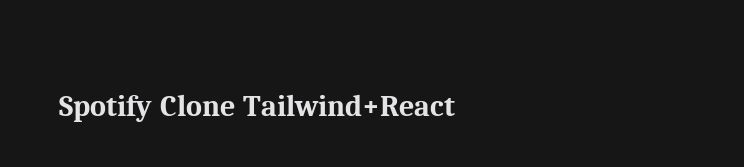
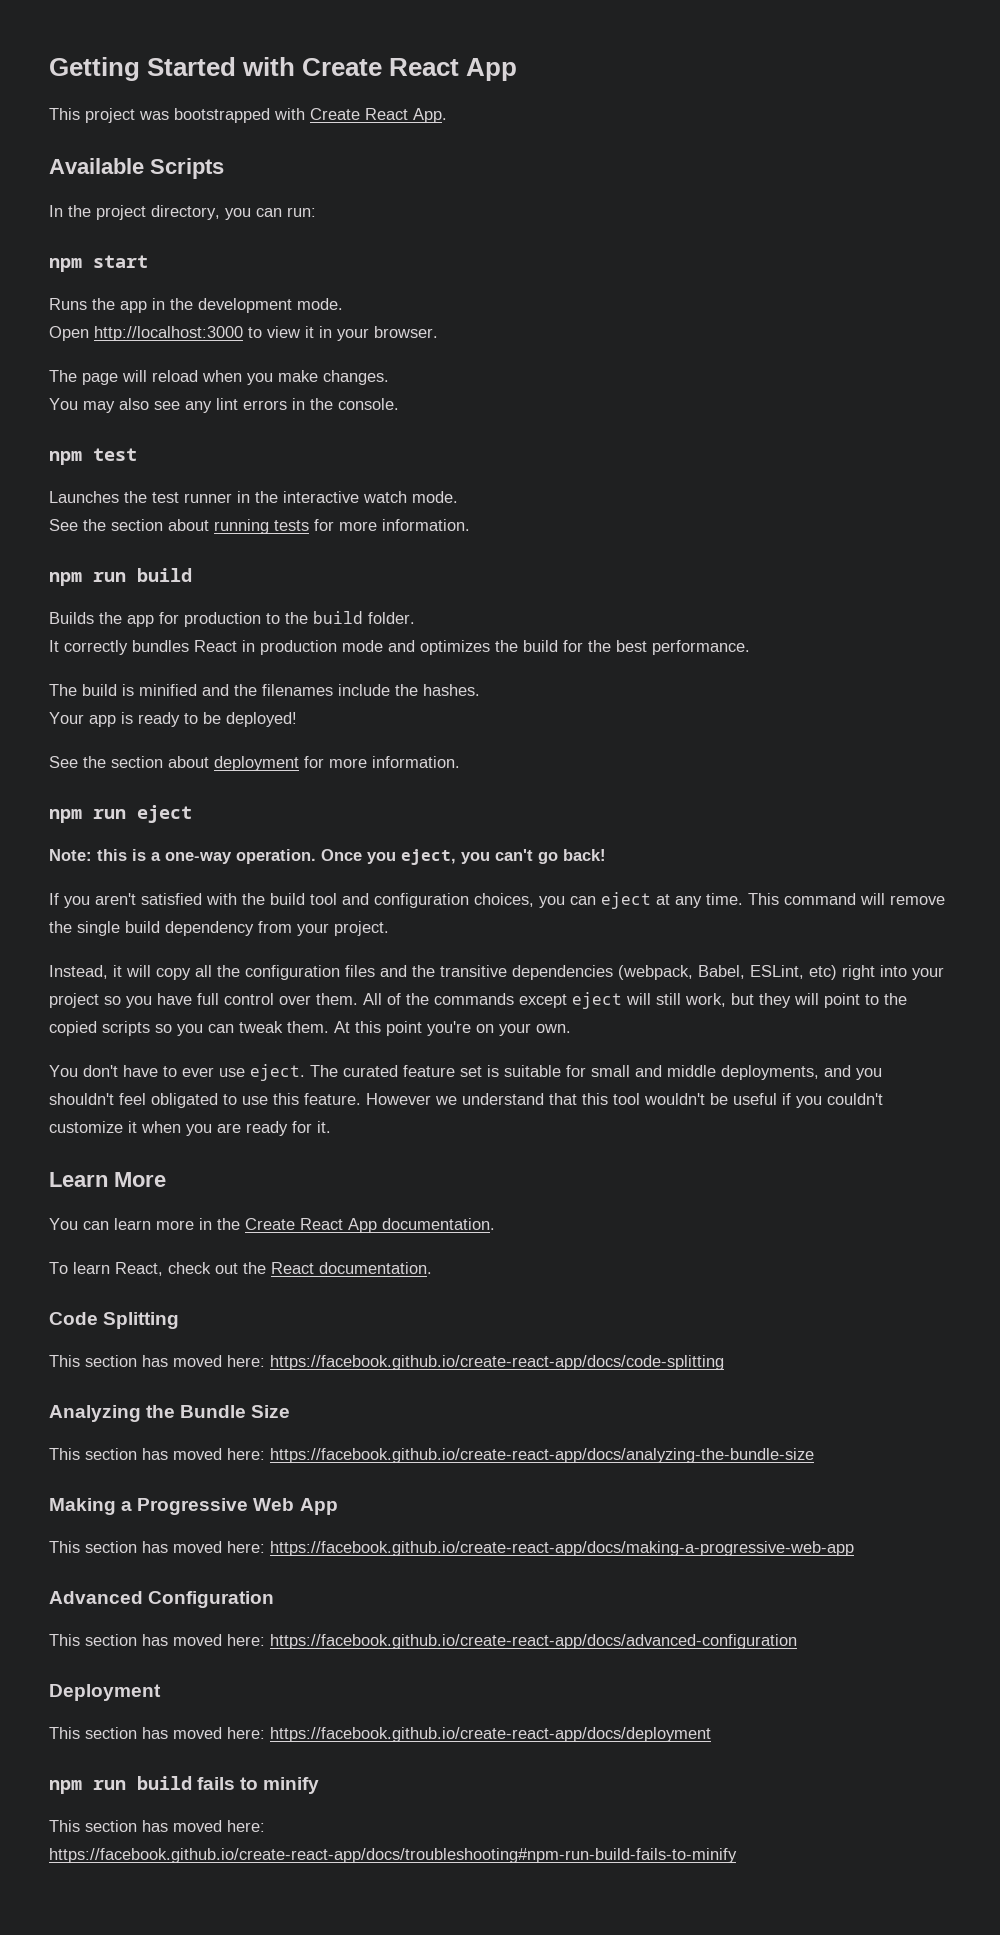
[59,94,456,122] Spotify Clone Tailwind+React -> [49,57,518,81] [49,108,447,123] [49,158,224,179] [49,205,316,220] [49,255,148,272] [49,298,343,313] [49,326,438,341] [49,370,389,385] [49,398,399,413] [49,448,137,465] [49,491,458,503] [49,519,470,534] [49,568,192,586] [49,611,415,627] [49,640,750,655] [49,684,480,696] [49,712,297,727] [49,756,460,771] [49,805,192,823] [49,849,606,865] [49,892,945,909] [49,921,389,936] [49,965,944,980] [49,992,907,1009] [49,1021,571,1036] [49,1064,882,1081] [49,1093,883,1108] [49,1121,331,1136] [49,1172,166,1187] [49,1218,495,1233] [49,1262,432,1276] [49,1312,180,1329] [49,1355,724,1370] [49,1405,291,1422] [49,1448,814,1463] [49,1498,338,1515] [49,1541,854,1556] [49,1591,275,1608] [49,1634,797,1649] [49,1684,161,1701] [49,1727,711,1742] [49,1776,320,1794] [49,1820,265,1832] [49,1848,737,1863] Getting Started with Create React App // This project was bootstrapped with Create React App. // Available Scripts // In the project directory, you can run: // npm start // Runs the app in the development mode. // Open http://localhost:3000 to view it in your browser. // The page will reload when you make changes. // You may also see any lint errors in the console. // npm test // Launches the test runner in the interactive watch mode. // See the section about running tests for more information. // npm run build // Builds the app for production to the build folder. // It correctly bundles React in production mode and optimizes the build for the best performance. // The build is minified and the filenames include the hashes. // Your app is ready to be deployed! // See the section about deployment for more information. // npm run eject // Note: this is a one-way operation. Once you eject, you can't go back! // If you aren't satisfied with the build tool and configuration choices, you can eject at any time. This command will remove the single build dependency from your project. // Instead, it will copy all the configuration files and the transitive dependencies (webpack, Babel, ESLint, etc) right into your project so you have full control over them. All of the commands except eject will still work, but they will point to the copied scripts so you can tweak them. At this point you're on your own. // You don't have to ever use eject. The curated feature set is suitable for small and middle deployments, and you shouldn't feel obligated to use this feature. However we understand that this tool wouldn't be useful if you couldn't customize it when you are ready for it. // Learn More // You can learn more in the Create React App documentation. // To learn React, check out the React documentation. // Code Splitting // This section has moved here: https://facebook.github.io/create-react-app/docs/code-splitting // Analyzing the Bundle Size // This section has moved here: https://facebook.github.io/create-react-app/docs/analyzing-the-bundle-size // Making a Progressive Web App // This section has moved here: https://facebook.github.io/create-react-app/docs/making-a-progressive-web-app // Advanced Configuration // This section has moved here: https://facebook.github.io/create-react-app/docs/advanced-configuration // Deployment // This section has moved here: https://facebook.github.io/create-react-app/docs/deployment // npm run build fails to minify // This section has moved here: https://facebook.github.io/create-react-app/docs/troubleshooting#npm-run-build-fails-to-minify

